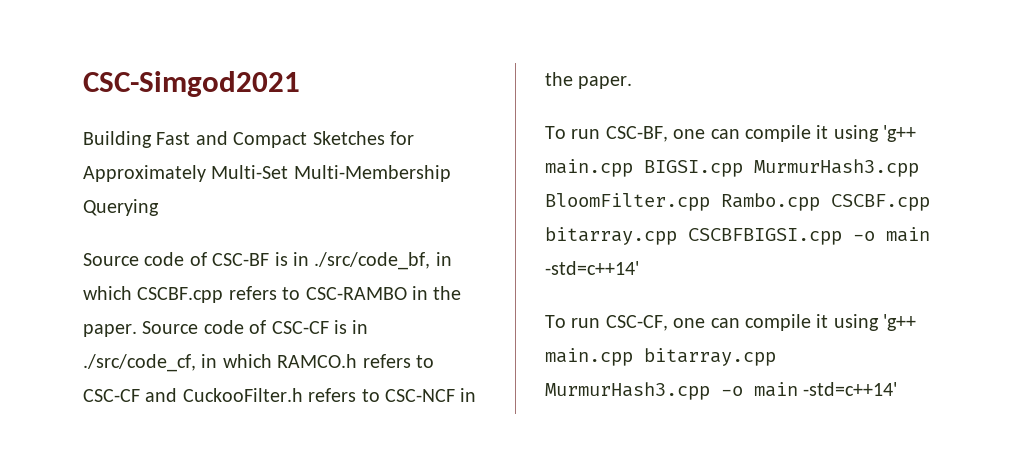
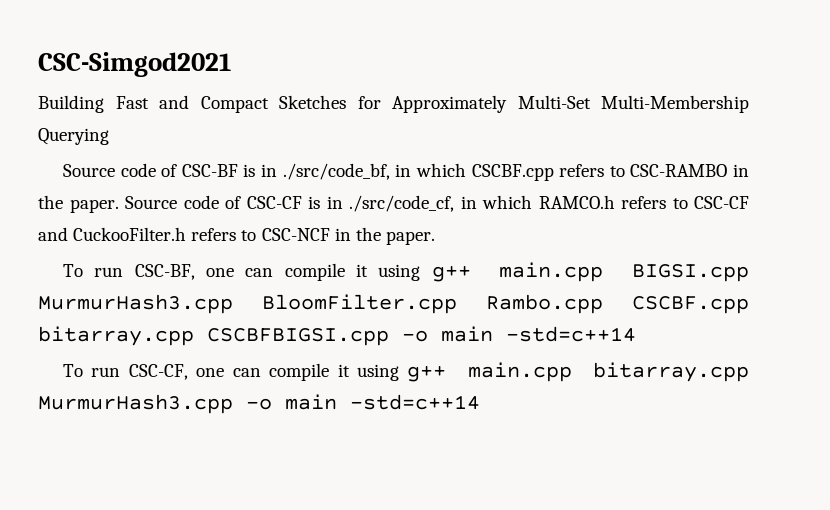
[883,125,917,142] 'g++ -> [431,265,471,282] g++
[545,261,639,275] -std=c++14' -> [506,326,636,342] -std=c++14
[883,314,917,331] 'g++ -> [407,365,447,382] g++
[803,382,898,396] -std=c++14' -> [350,394,480,410] -std=c++14

